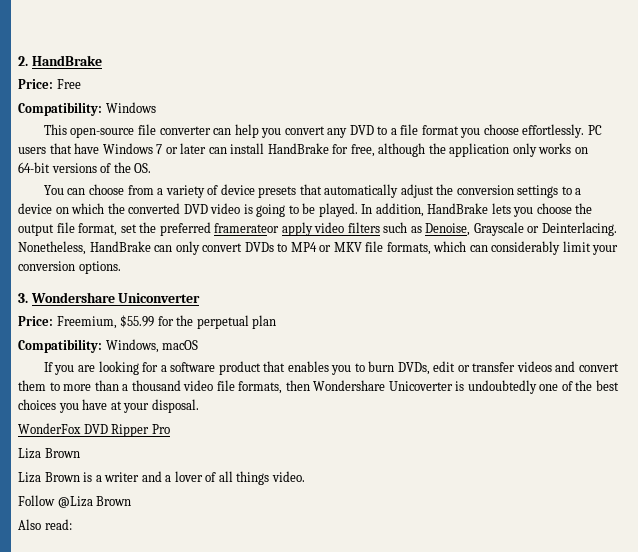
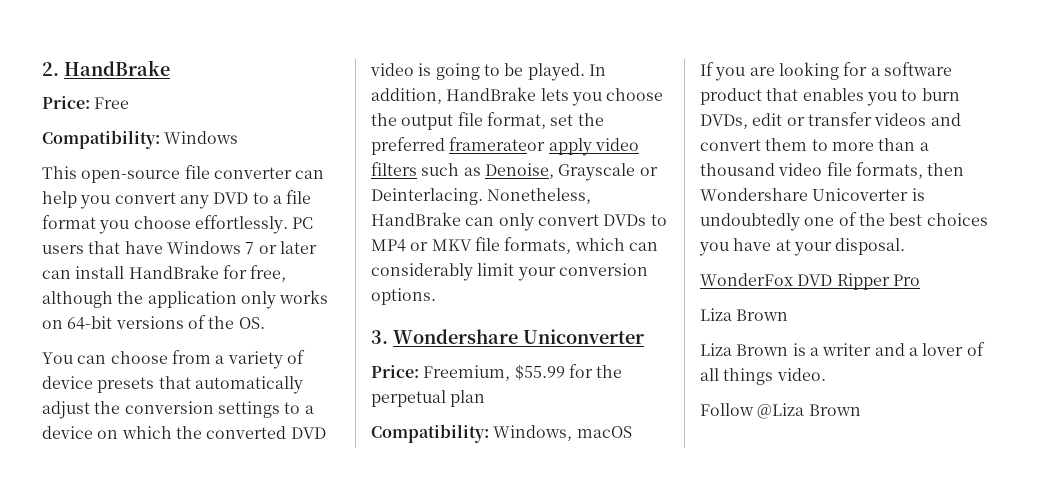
[18,519,72,530] // Also read: -> (861, 410) none

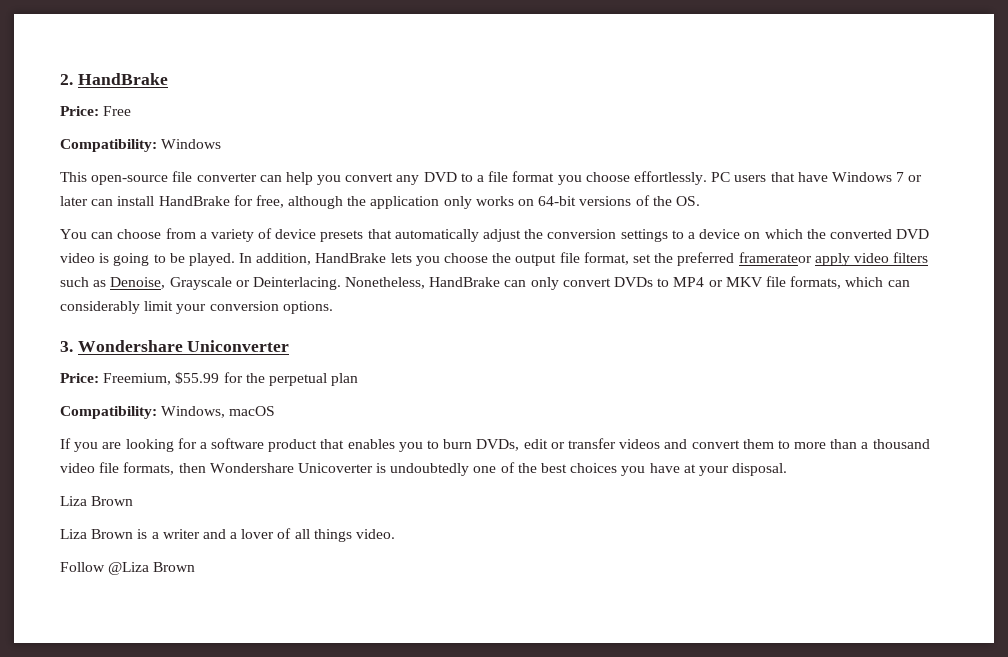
[700,273,920,290] // WonderFox DVD Ripper Pro -> (788, 469) none

